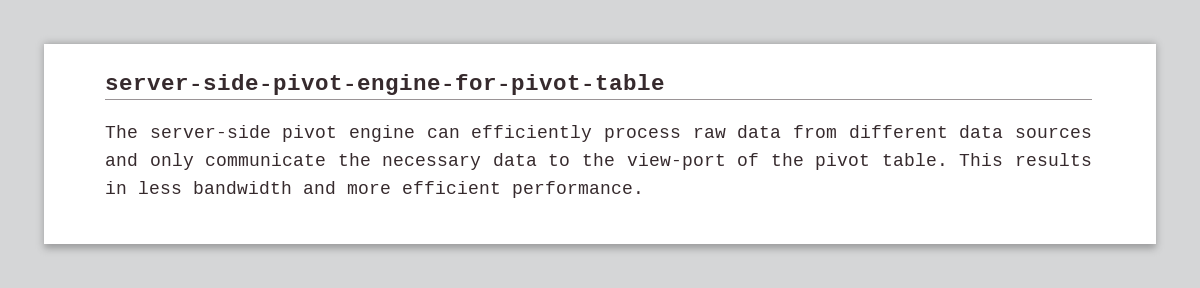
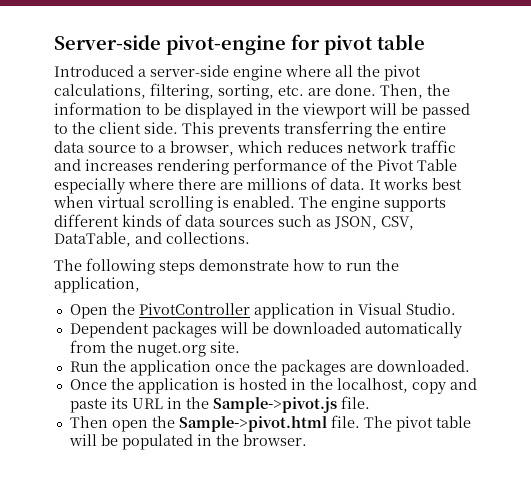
[105,74,665,95] [105,125,1092,142] [105,153,1092,170] [105,181,644,198] server-side-pivot-engine-for-pivot-table // The server-side pivot engine can efficiently process raw data from different data sources and only communicate the necessary data to the view-port of the pivot table. This results in less bandwidth and more efficient performance. -> [54,34,425,55] [54,65,421,81] [54,83,450,100] [54,102,470,119] [54,121,446,138] [54,140,456,156] [54,158,457,175] [54,177,462,194] [53,196,446,212] [54,214,414,230] [54,232,250,247] [54,258,399,275] [54,277,140,293] [69,303,456,319] [69,321,462,338] [69,340,240,357] [69,359,470,376] [69,378,477,394] [69,396,370,413] [69,415,471,432] [68,434,307,450] Server-side pivot-engine for pivot table // Introduced a server-side engine where all the pivot calculations, filtering, sorting, etc. are done. Then, the information to be displayed in the viewport will be passed to the client side. This prevents transferring the entire data source to a browser, which reduces network traffic and increases rendering performance of the Pivot Table especially where there are millions of data. It works best when virtual scrolling is enabled. The engine supports different kinds of data sources such as JSON, CSV, DataTable, and collections. // The following steps demonstrate how to run the application, // Open the PivotController application in Visual Studio. // Dependent packages will be downloaded automatically from the nuget.org site. // Run the application once the packages are downloaded. // Once the application is hosted in the localhost, copy and paste its URL in the Sample->pivot.js file. // Then open the Sample->pivot.html file. The pivot table will be populated in the browser.

